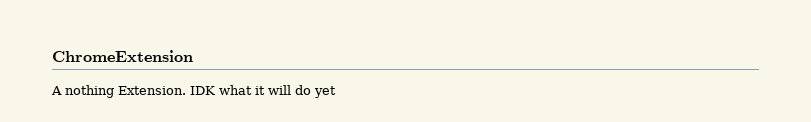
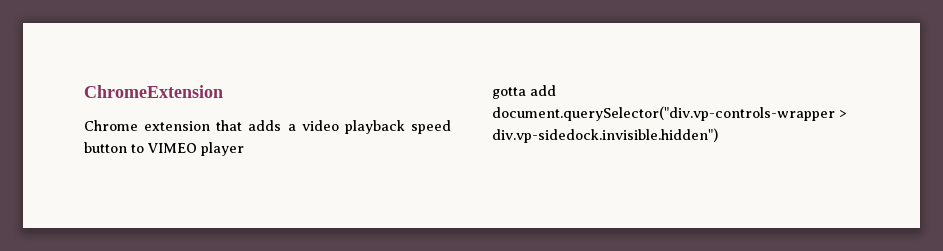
[51,85,336,98] A nothing Extension. IDK what it will do yet -> [84,120,451,134] [84,142,244,156] [492,85,556,99] [492,106,847,121] [492,128,718,143] Chrome extension that adds a video playback speed button to VIMEO player // gotta add document.querySelector("div.vp-controls-wrapper > div.vp-sidedock.invisible.hidden")

